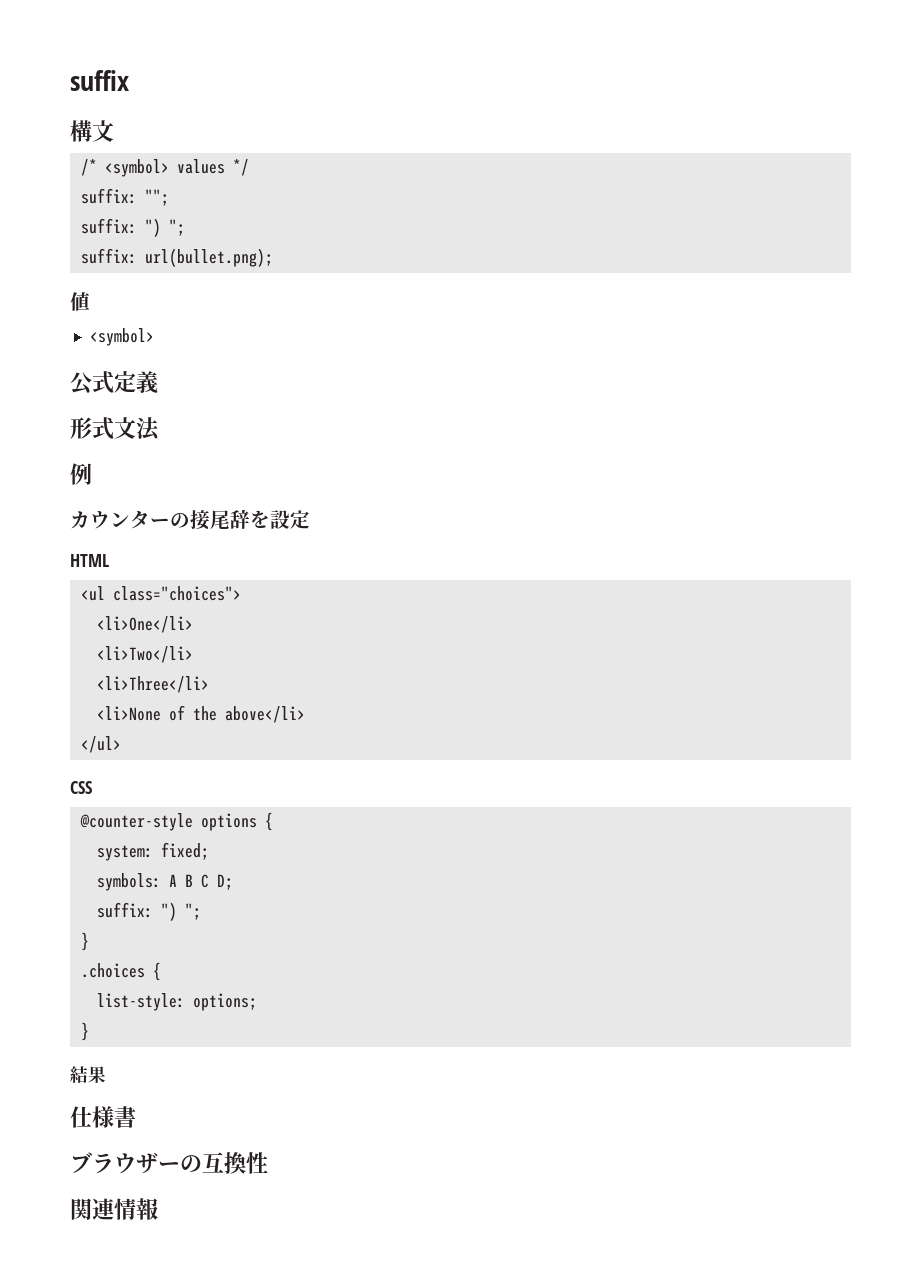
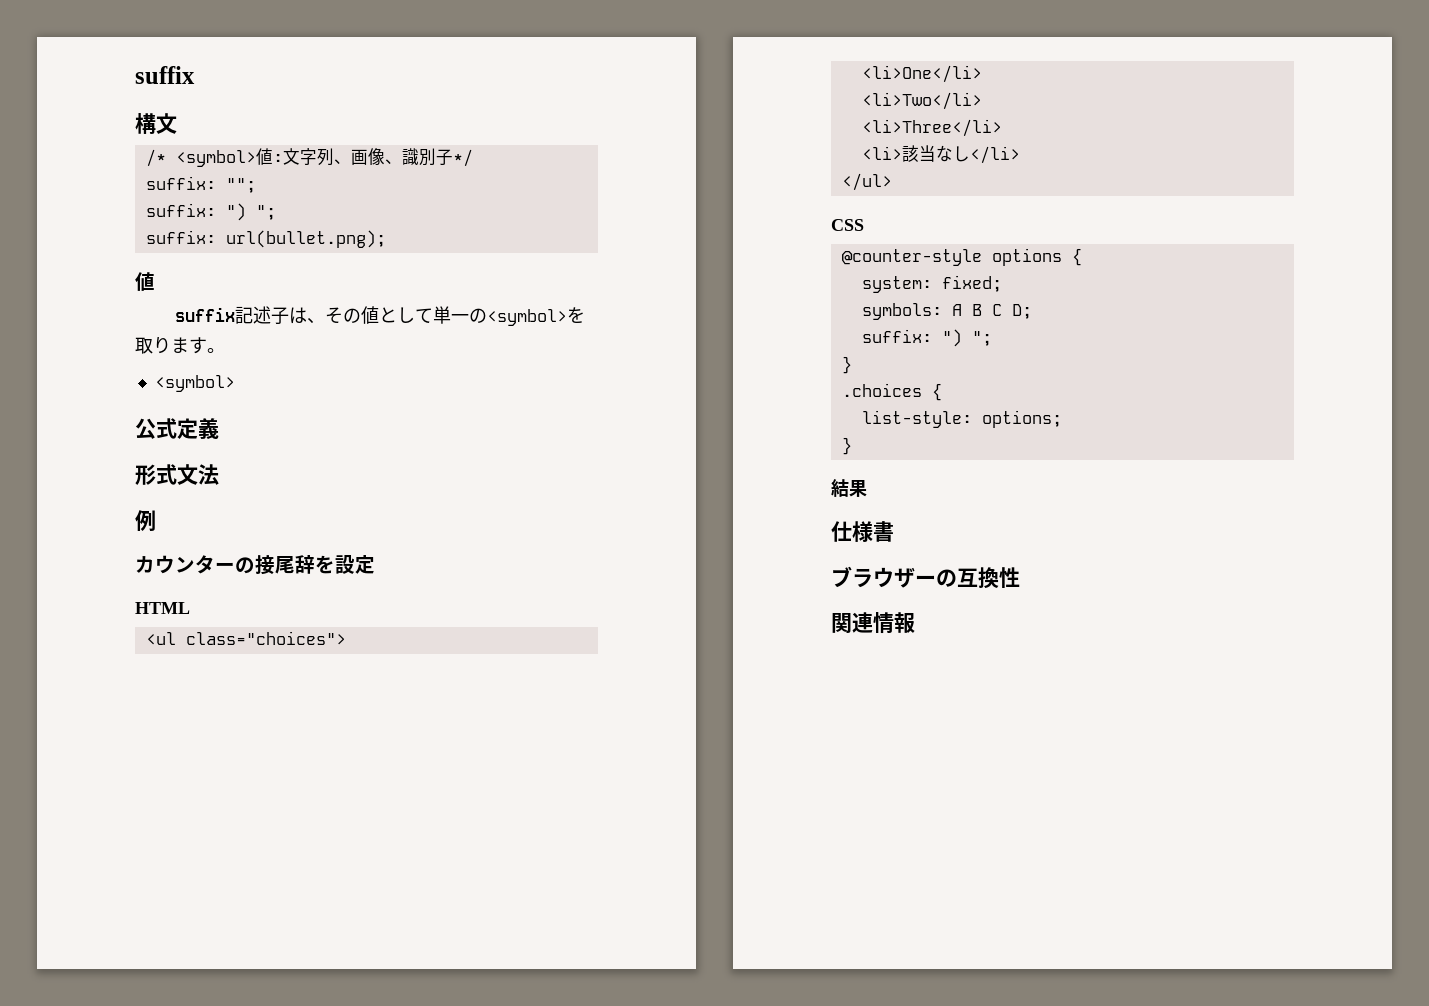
[176,159,225,174] values -> [255,148,453,166] 値:文字列、画像、識別子
(90, 301) none -> [175,306,586,326] [135,337,225,354] // suffix記述子は、その値として単一の<symbol>を取ります。
[96,705,305,723] <li>None of the above</li> -> [861,145,1020,164] <li>該当なし</li>

